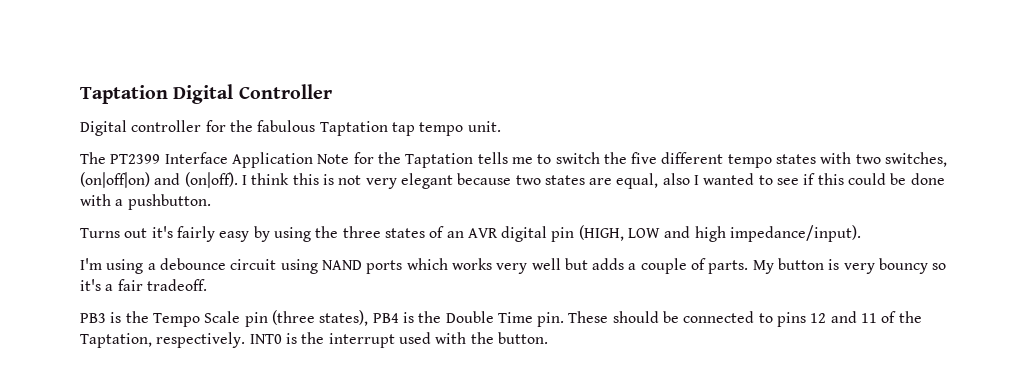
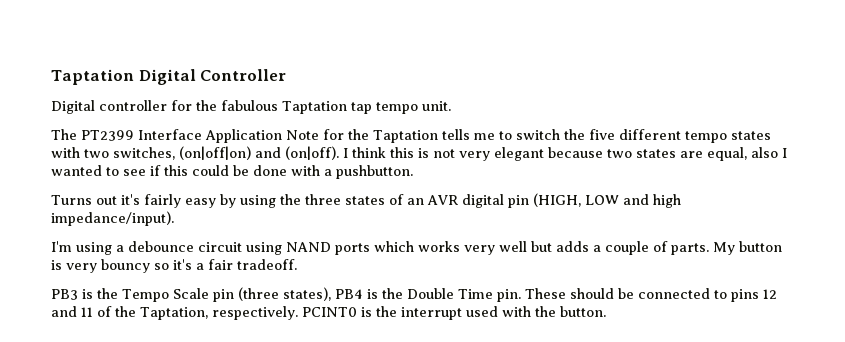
[249,334,282,344] INT0 -> [301,307,357,317] PCINT0

